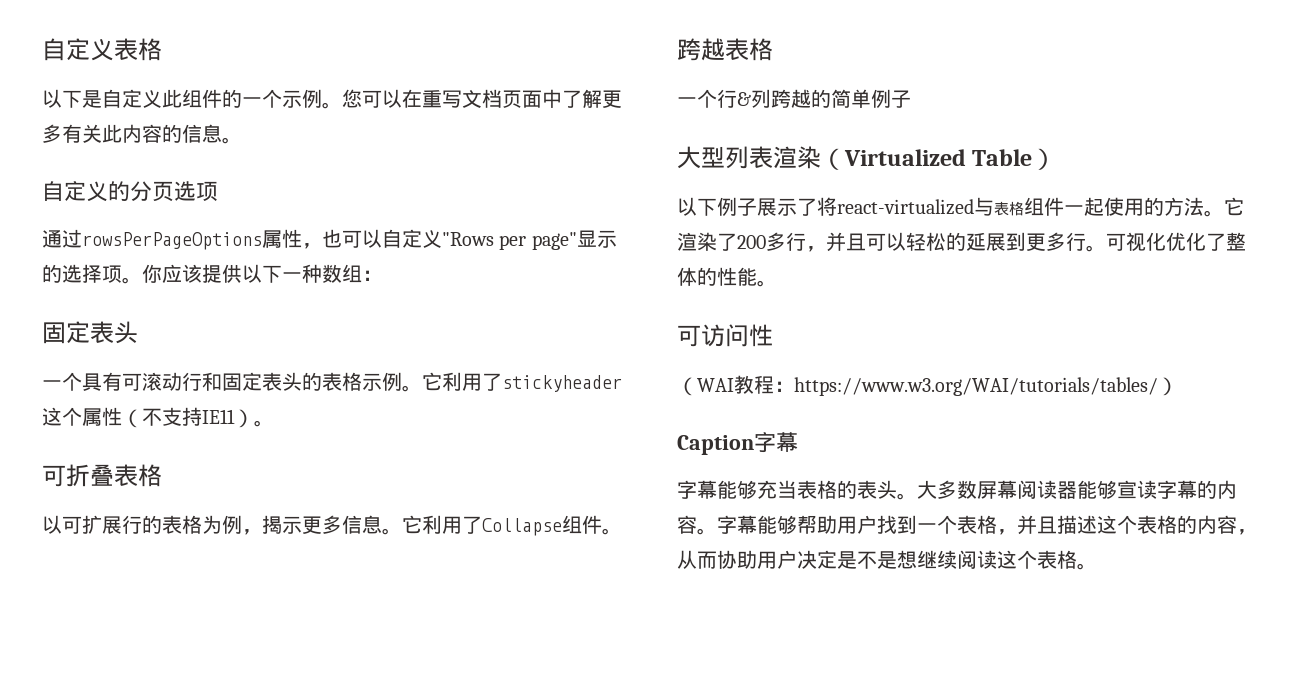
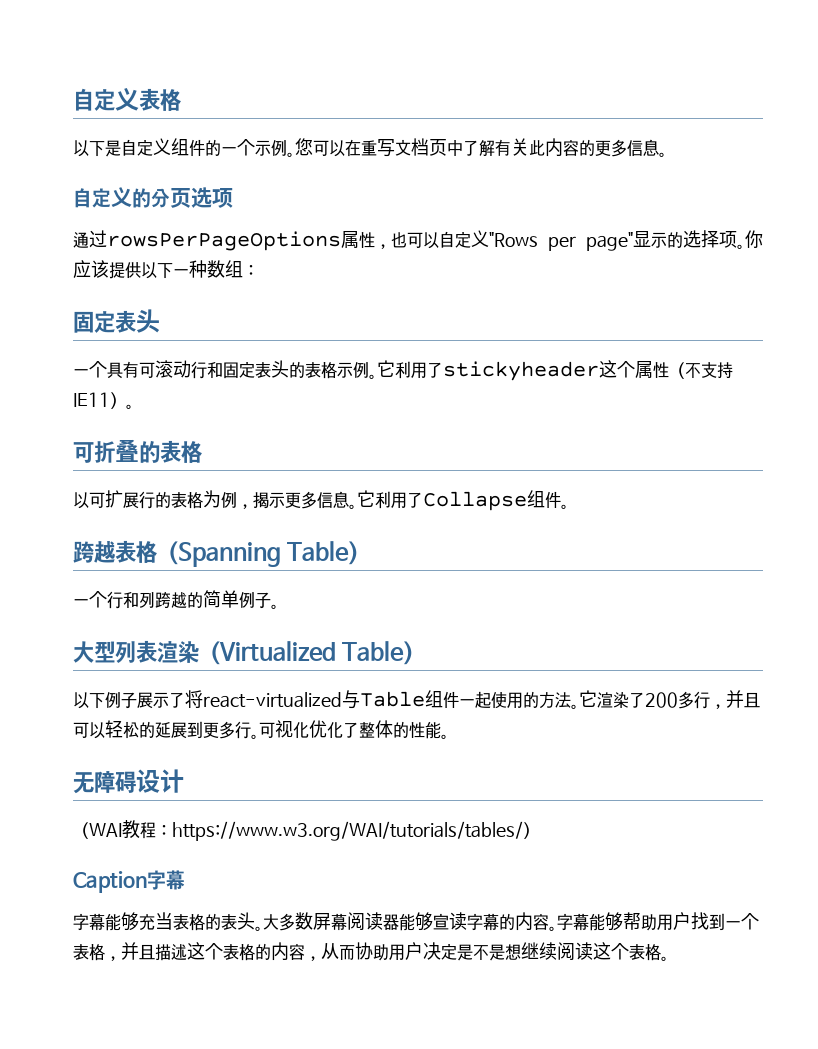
[162,89,182,108] 此 -> (171, 146) none
[522,89,622,108] [42,124,62,143] 面中了解更多 -> [447,139,495,157] 中了解
(182, 133) none -> [595,139,627,157] 更多
(114, 475) none -> [139,440,160,463] 的
(773, 49) none -> [157,541,370,567] （Spanning Table）
[737,92,751,106] & -> [123,591,139,609] 和
(911, 99) none -> [271,604,279,609] 。
[994,201,1024,216] 表格 -> [360,691,425,707] Table
[677,324,773,347] 可访问性 -> [73,769,184,794] 无障碍设计

